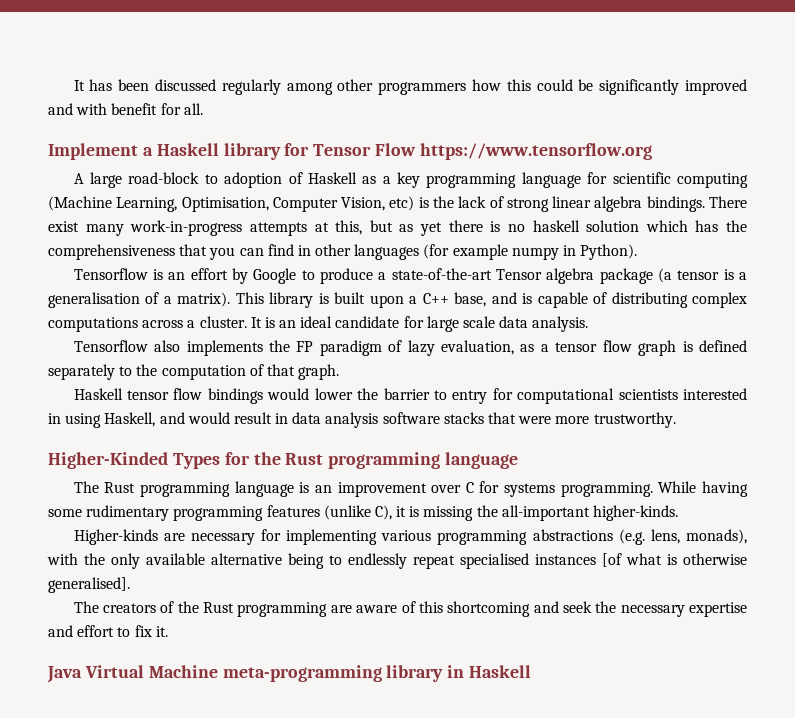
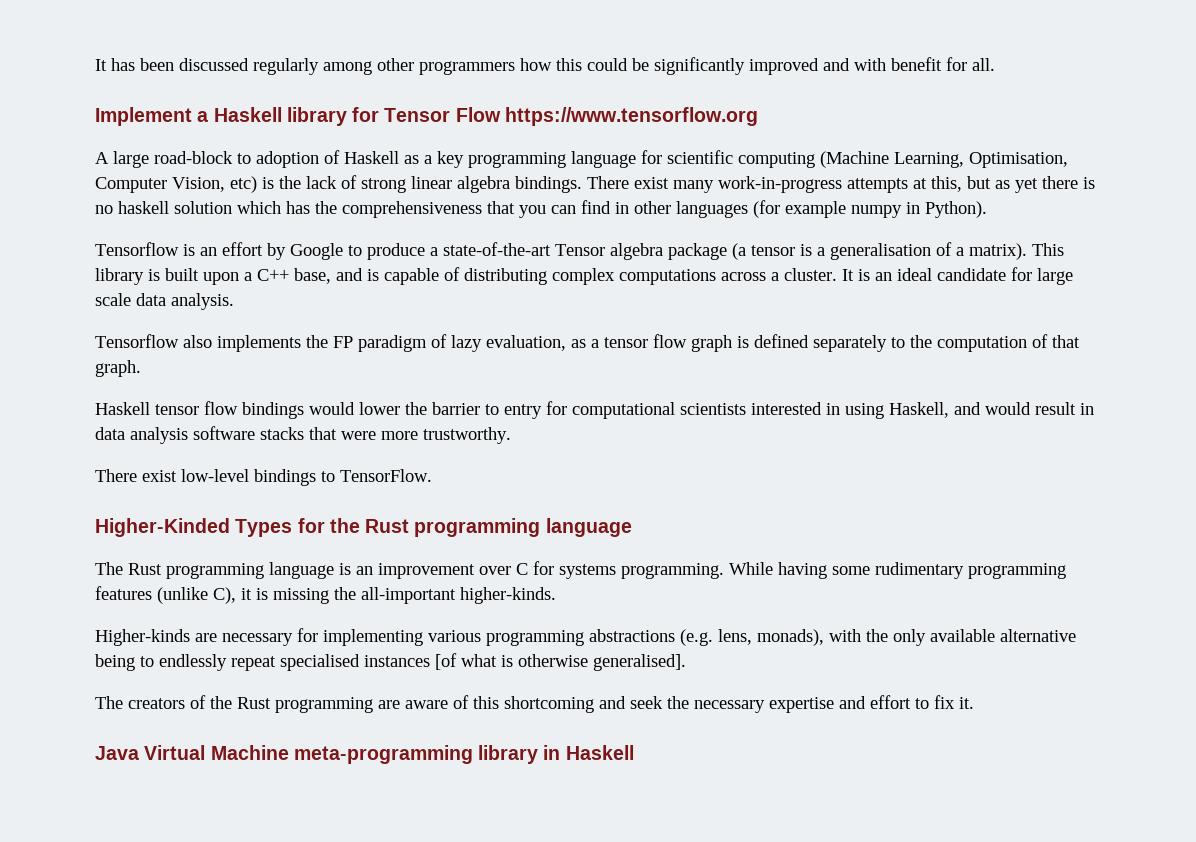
(676, 420) none -> [95,469,432,486] // There exist low-level bindings to TensorFlow.

